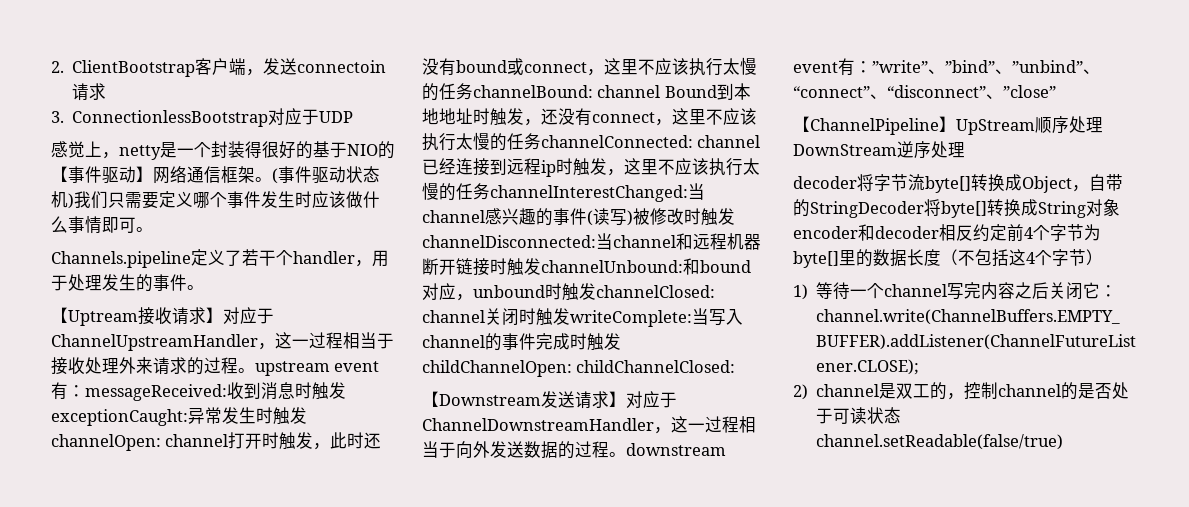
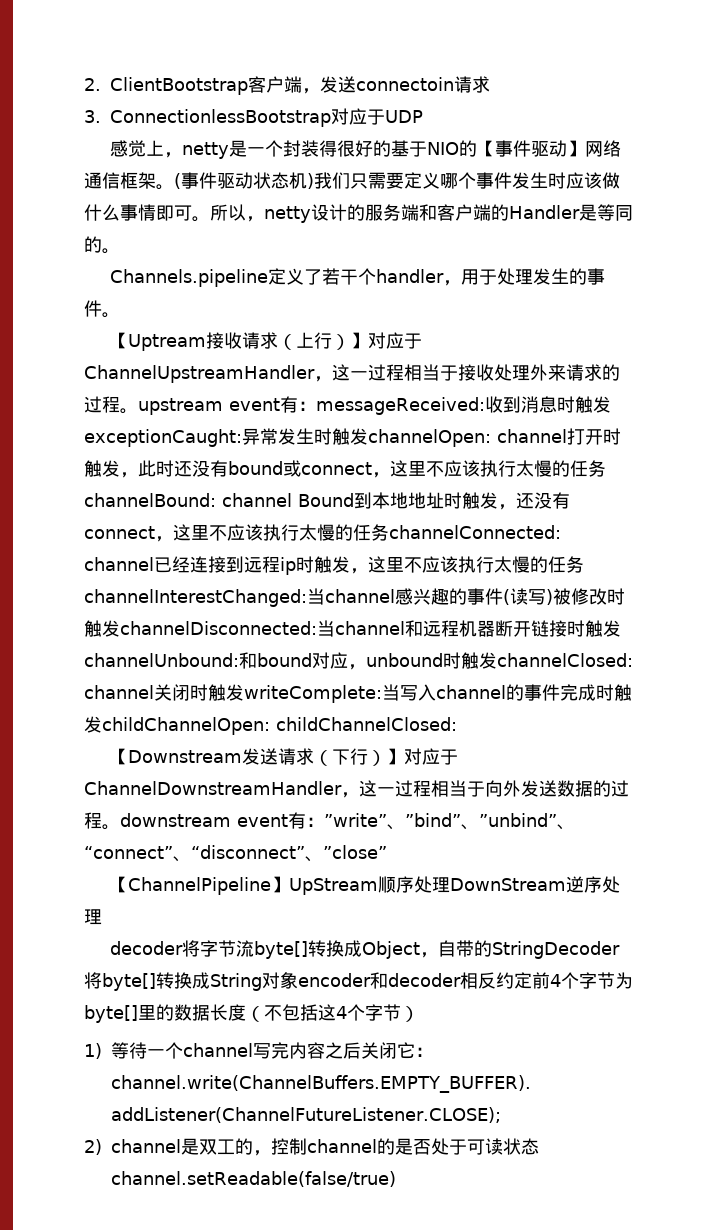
(153, 229) none -> [210,204,633,223] [84,236,120,254] 所以，netty设计的服务端和客户端的Handler是等同的。
(206, 315) none -> [278,332,351,350] （上行）
(609, 399) none -> [314,748,387,766] （下行）

